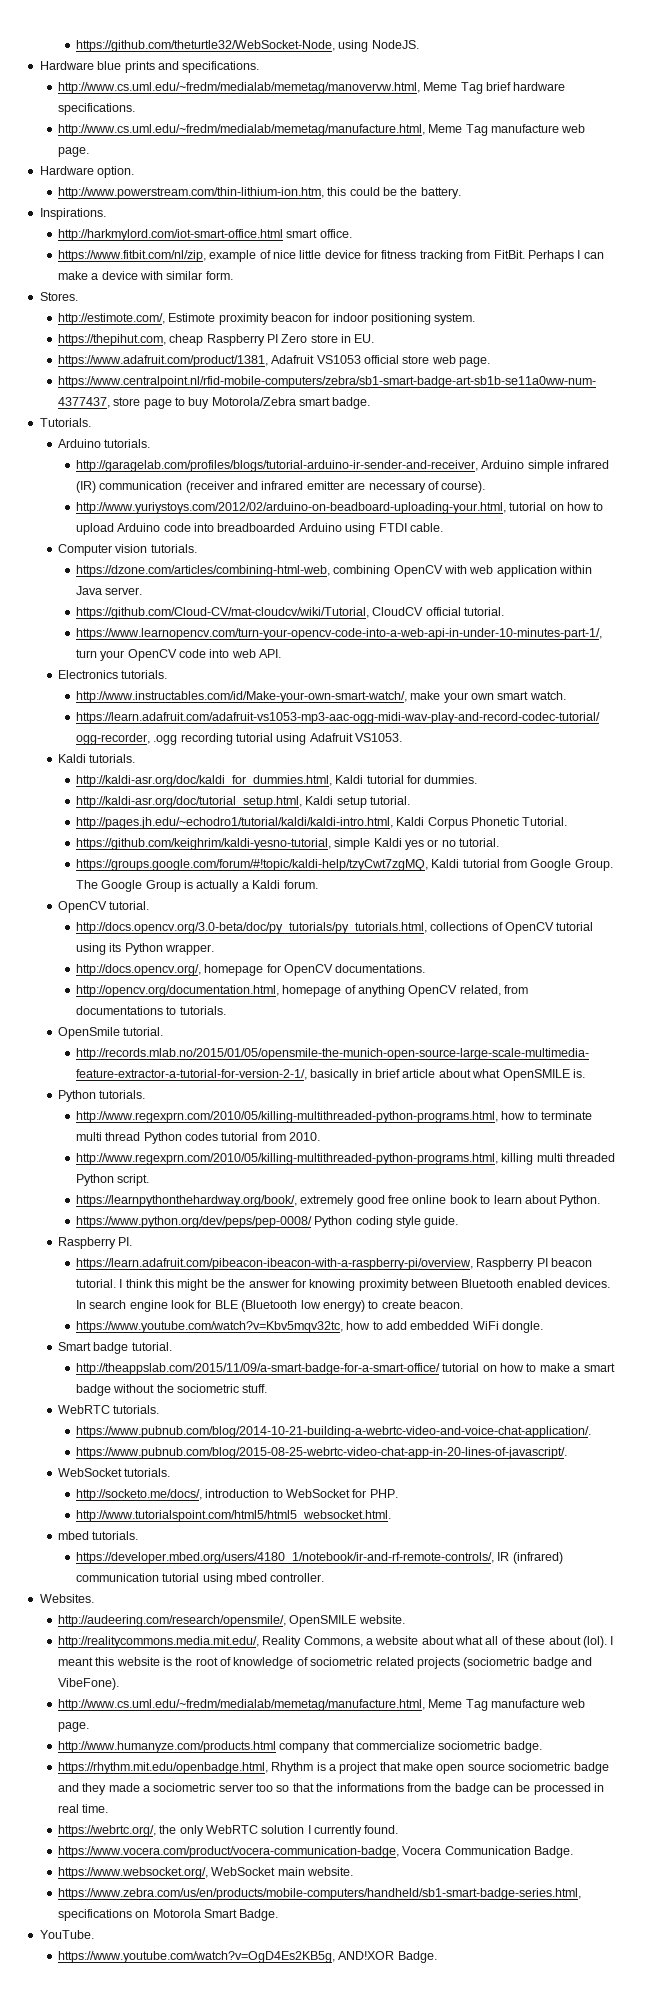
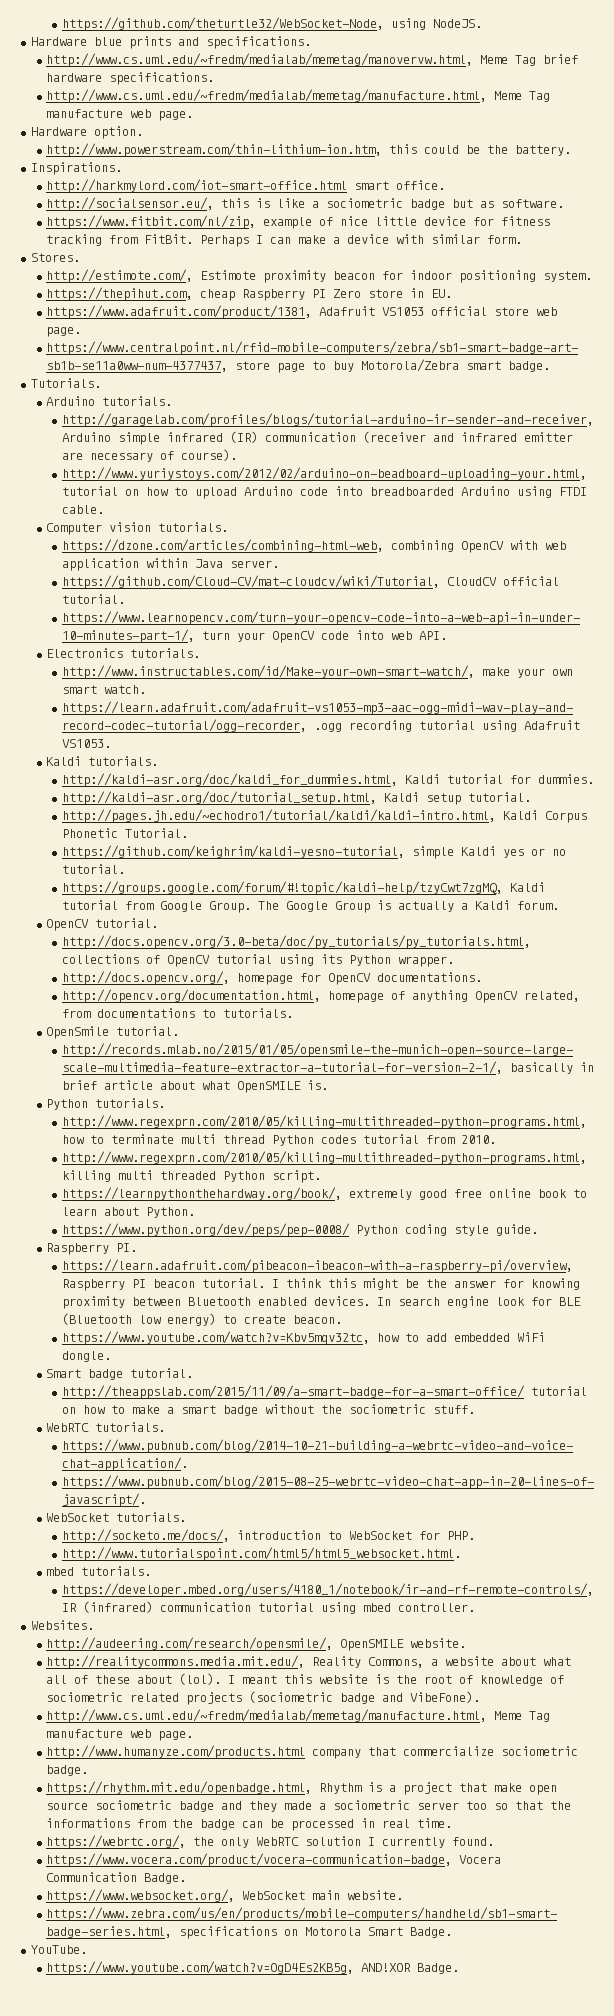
(352, 233) none -> [46,197,565,211] // http://socialsensor.eu/, this is like a sociometric badge but as software.

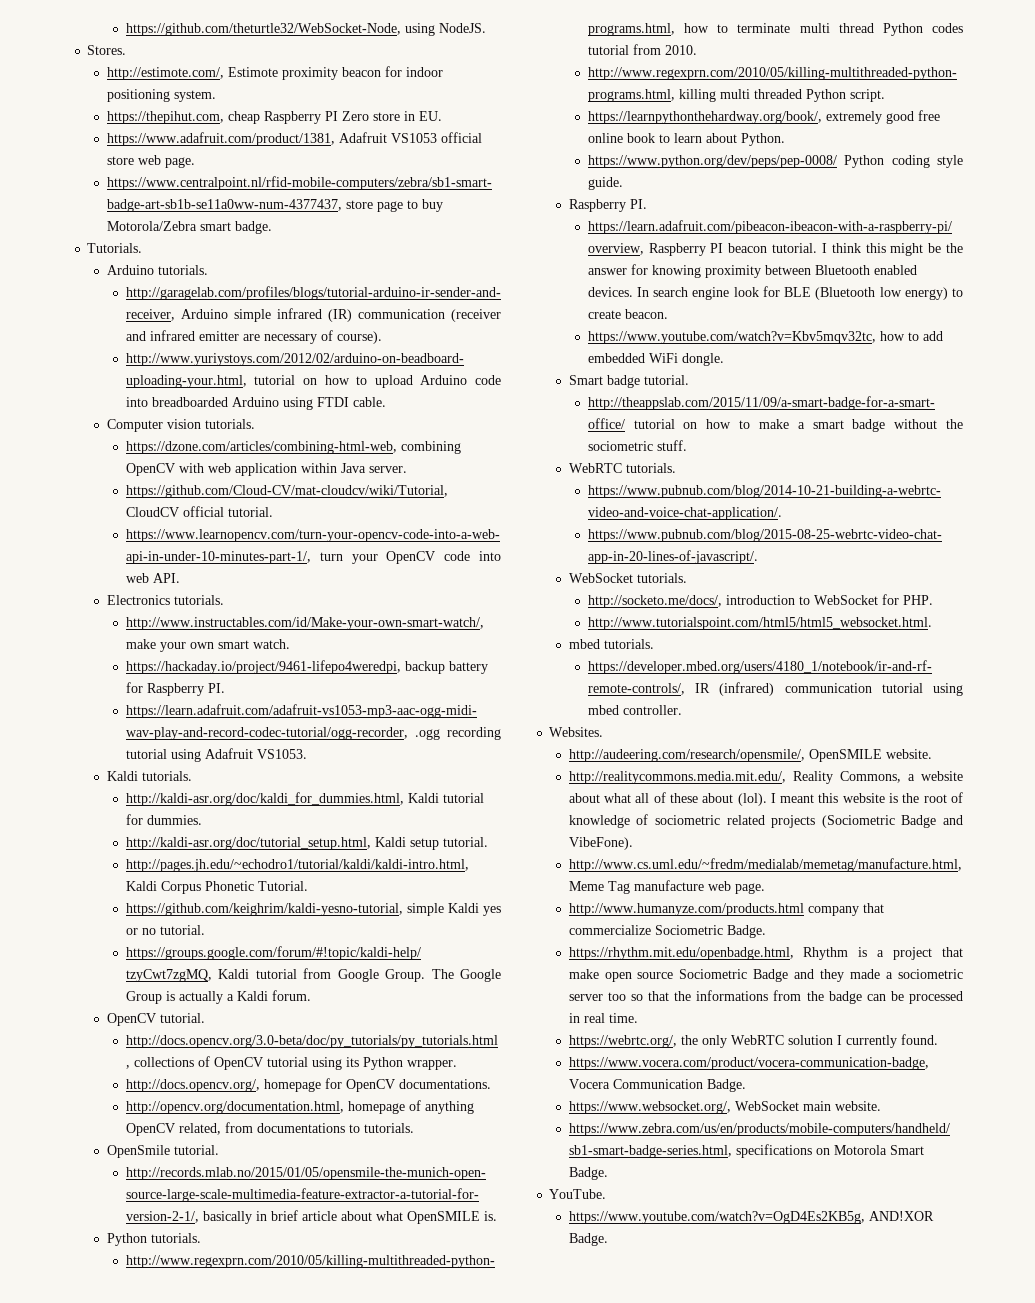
[30,36,311,49] [46,53,579,67] [46,72,215,85] [46,89,551,103] [46,109,194,121] [30,126,143,139] [46,143,572,157] [30,162,122,175] [46,179,446,193] [46,197,565,211] [46,215,551,229] [46,234,523,247] // Hardware blue prints and specifications. // http://www.cs.uml.edu/~fredm/medialab/memetag/manovervw.html, Meme Tag brief hardware specifications. // http://www.cs.uml.edu/~fredm/medialab/memetag/manufacture.html, Meme Tag manufacture web page. // Hardware option. // http://www.powerstream.com/thin-lithium-ion.htm, this could be the battery. // Inspirations. // http://harkmylord.com/iot-smart-office.html smart office. // http://socialsensor.eu/, this is like a sociometric badge but as software. // https://www.fitbit.com/nl/zip, example of nice little device for fitness tracking from FitBit. Perhaps I can make a device with similar form. -> (486, 28) none
(146, 689) none -> [125,660,488,674] [125,682,225,696] // https://hackaday.io/project/9461-lifepo4weredpi, backup battery for Raspberry PI.
[249,1691,376,1704] (sociometric badge -> [821,815,937,828] (Sociometric Badge
[501,1746,579,1756] [46,1765,89,1776] sociometric badge. -> [654,925,766,938] Sociometric Badge.
[95,1800,215,1812] sociometric badge -> [679,969,789,982] Sociometric Badge

